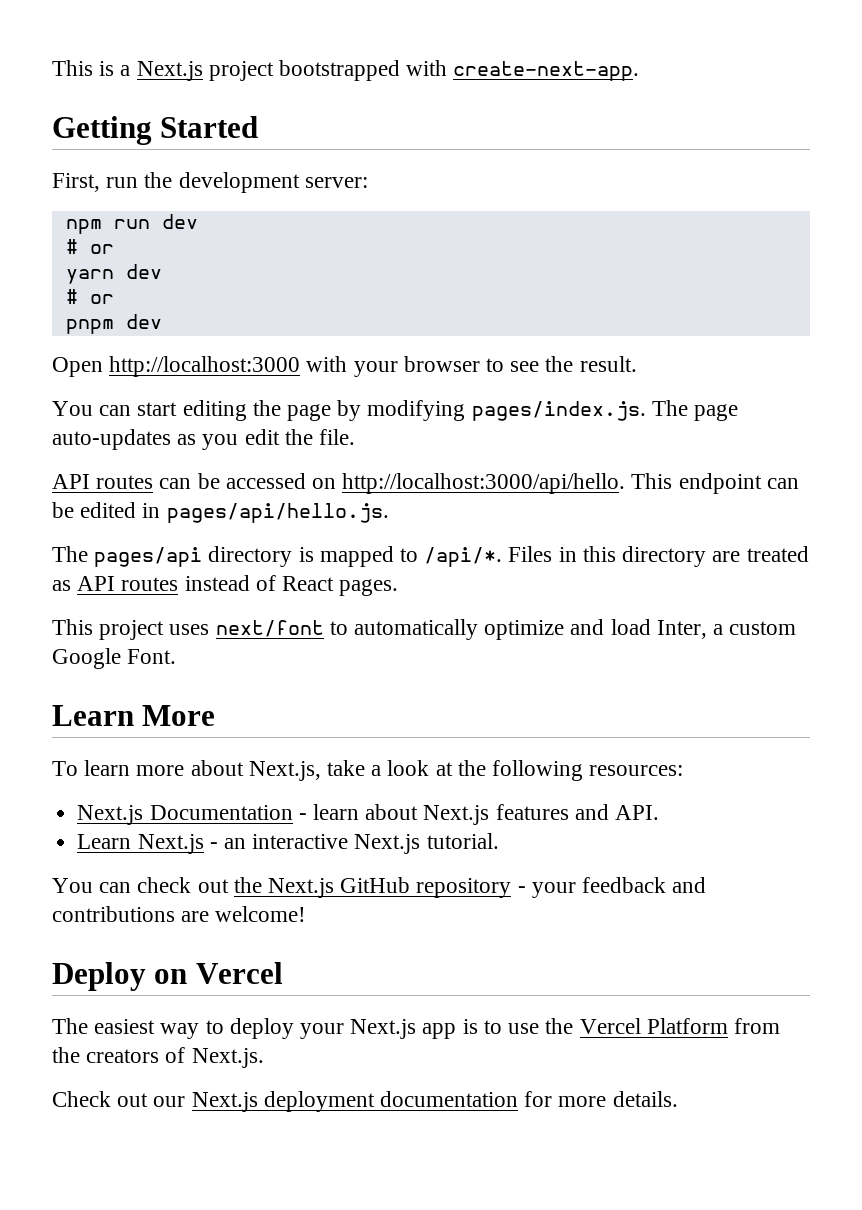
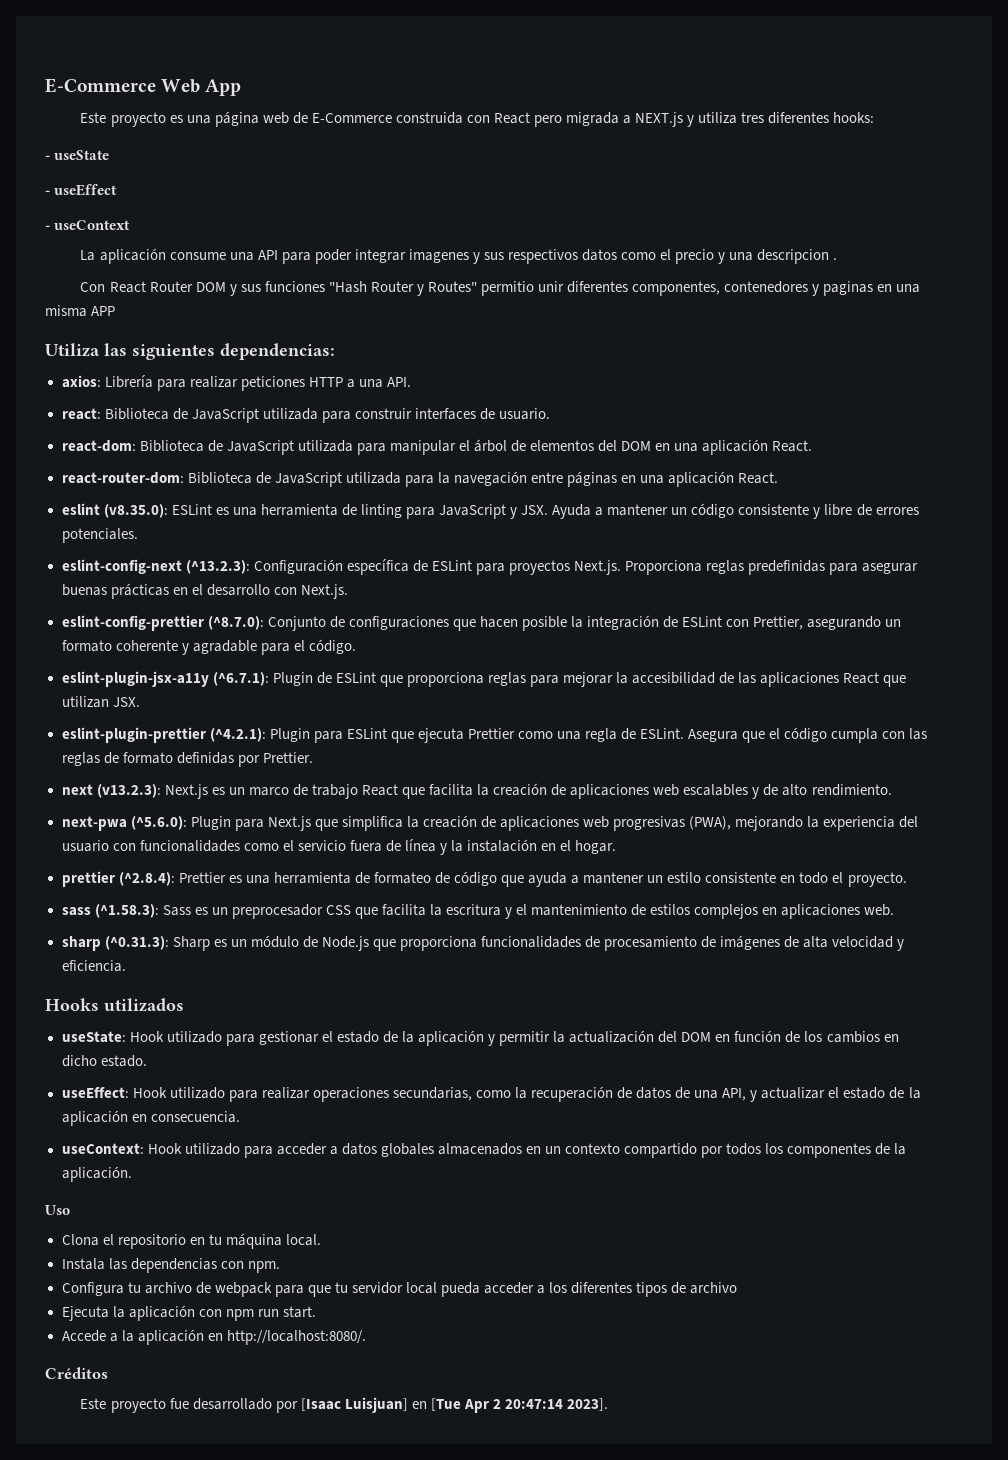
[52,60,640,81] [52,116,259,145] [52,172,368,193] [65,214,198,234] [65,239,114,254] [65,264,162,284] [65,289,114,304] [65,314,162,334] [52,356,637,377] [52,400,739,421] [52,429,356,450] [52,473,799,494] [52,502,389,523] [52,546,809,567] [52,575,399,596] [52,619,797,640] [52,648,177,669] [52,705,216,726] [52,760,684,781] [77,804,659,825] [77,833,499,854] [52,877,707,898] [52,906,307,922] [52,962,283,991] [52,1018,780,1039] [52,1047,264,1068] [52,1091,678,1112] This is a Next.js project bootstrapped with create-next-app. // Getting Started // First, run the development server: // npm run dev // # or // yarn dev // # or // pnpm dev // Open http://localhost:3000 with your browser to see the result. // You can start editing the page by modifying pages/index.js. The page auto-updates as you edit the file. // API routes can be accessed on http://localhost:3000/api/hello. This endpoint can be edited in pages/api/hello.js. // The pages/api directory is mapped to /api/*. Files in this directory are treated as API routes instead of React pages. // This project uses next/font to automatically optimize and load Inter, a custom Google Font. // Learn More // To learn more about Next.js, take a look at the following resources: // Next.js Documentation - learn about Next.js features and API. // Learn Next.js - an interactive Next.js tutorial. // You can check out the Next.js GitHub repository - your feedback and contributions are welcome! // Deploy on Vercel // The easiest way to deploy your Next.js app is to use the Vercel Platform from the creators of Next.js. // Check out our Next.js deployment documentation for more details. -> [45,78,242,96] [80,111,875,127] [45,150,110,160] [45,184,118,196] [45,220,131,230] [80,248,838,264] [80,281,921,296] [45,305,116,317] [45,343,335,360] [61,375,411,391] [61,408,550,423] [61,439,813,455] [61,471,779,487] [61,503,919,519] [61,528,138,543] [61,559,919,575] [61,583,348,599] [61,615,902,631] [61,639,356,655] [61,671,907,687] [61,696,140,708] [61,727,928,743] [61,752,313,767] [61,783,892,799] [61,815,919,831] [61,839,617,855] [61,871,907,887] [61,904,895,919] [61,935,905,951] [61,960,126,972] [45,998,184,1012] [61,1030,899,1046] [61,1055,147,1067] [61,1086,921,1102] [61,1110,240,1126] [61,1143,907,1158] [61,1166,132,1182] [45,1205,70,1215] [61,1233,321,1249] [61,1258,280,1273] [61,1282,738,1297] [61,1305,316,1321] [61,1329,366,1345] [45,1367,108,1379] [80,1397,609,1413] E-Commerce Web App // Este proyecto es una página web de E-Commerce construida con React pero migrada a NEXT.js y utiliza tres diferentes hooks: // - useState // - useEffect // - useContext // La aplicación consume una API para poder integrar imagenes y sus respectivos datos como el precio y una descripcion . // Con React Router DOM y sus funciones "Hash Router y Routes" permitio unir diferentes componentes, contenedores y paginas en una misma APP // Utiliza las siguientes dependencias: // axios: Librería para realizar peticiones HTTP a una API. // react: Biblioteca de JavaScript utilizada para construir interfaces de usuario. // react-dom: Biblioteca de JavaScript utilizada para manipular el árbol de elementos del DOM en una aplicación React. // react-router-dom: Biblioteca de JavaScript utilizada para la navegación entre páginas en una aplicación React. // eslint (v8.35.0): ESLint es una herramienta de linting para JavaScript y JSX. Ayuda a mantener un código consistente y libre de errores potenciales. // eslint-config-next (^13.2.3): Configuración específica de ESLint para proyectos Next.js. Proporciona reglas predefinidas para asegurar buenas prácticas en el desarrollo con Next.js. // eslint-config-prettier (^8.7.0): Conjunto de configuraciones que hacen posible la integración de ESLint con Prettier, asegurando un formato coherente y agradable para el código. // eslint-plugin-jsx-a11y (^6.7.1): Plugin de ESLint que proporciona reglas para mejorar la accesibilidad de las aplicaciones React que utilizan JSX. // eslint-plugin-prettier (^4.2.1): Plugin para ESLint que ejecuta Prettier como una regla de ESLint. Asegura que el código cumpla con las reglas de formato definidas por Prettier. // next (v13.2.3): Next.js es un marco de trabajo React que facilita la creación de aplicaciones web escalables y de alto rendimiento. // next-pwa (^5.6.0): Plugin para Next.js que simplifica la creación de aplicaciones web progresivas (PWA), mejorando la experiencia del usuario con funcionalidades como el servicio fuera de línea y la instalación en el hogar. // prettier (^2.8.4): Prettier es una herramienta de formateo de código que ayuda a mantener un estilo consistente en todo el proyecto. // sass (^1.58.3): Sass es un preprocesador CSS que facilita la escritura y el mantenimiento de estilos complejos en aplicaciones web. // sharp (^0.31.3): Sharp es un módulo de Node.js que proporciona funcionalidades de procesamiento de imágenes de alta velocidad y eficiencia. // Hooks utilizados // useState: Hook utilizado para gestionar el estado de la aplicación y permitir la actualización del DOM en función de los cambios en dicho estado. // useEffect: Hook utilizado para realizar operaciones secundarias, como la recuperación de datos de una API, y actualizar el estado de la aplicación en consecuencia. // useContext: Hook utilizado para acceder a datos globales almacenados en un contexto compartido por todos los componentes de la aplicación. // Uso // Clona el repositorio en tu máquina local. // Instala las dependencias con npm. // Configura tu archivo de webpack para que tu servidor local pueda acceder a los diferentes tipos de archivo // Ejecuta la aplicación con npm run start. // Accede a la aplicación en http://localhost:8080/. // Créditos // Este proyecto fue desarrollado por [Isaac Luisjuan] en [Tue Apr 2 20:47:14 2023].

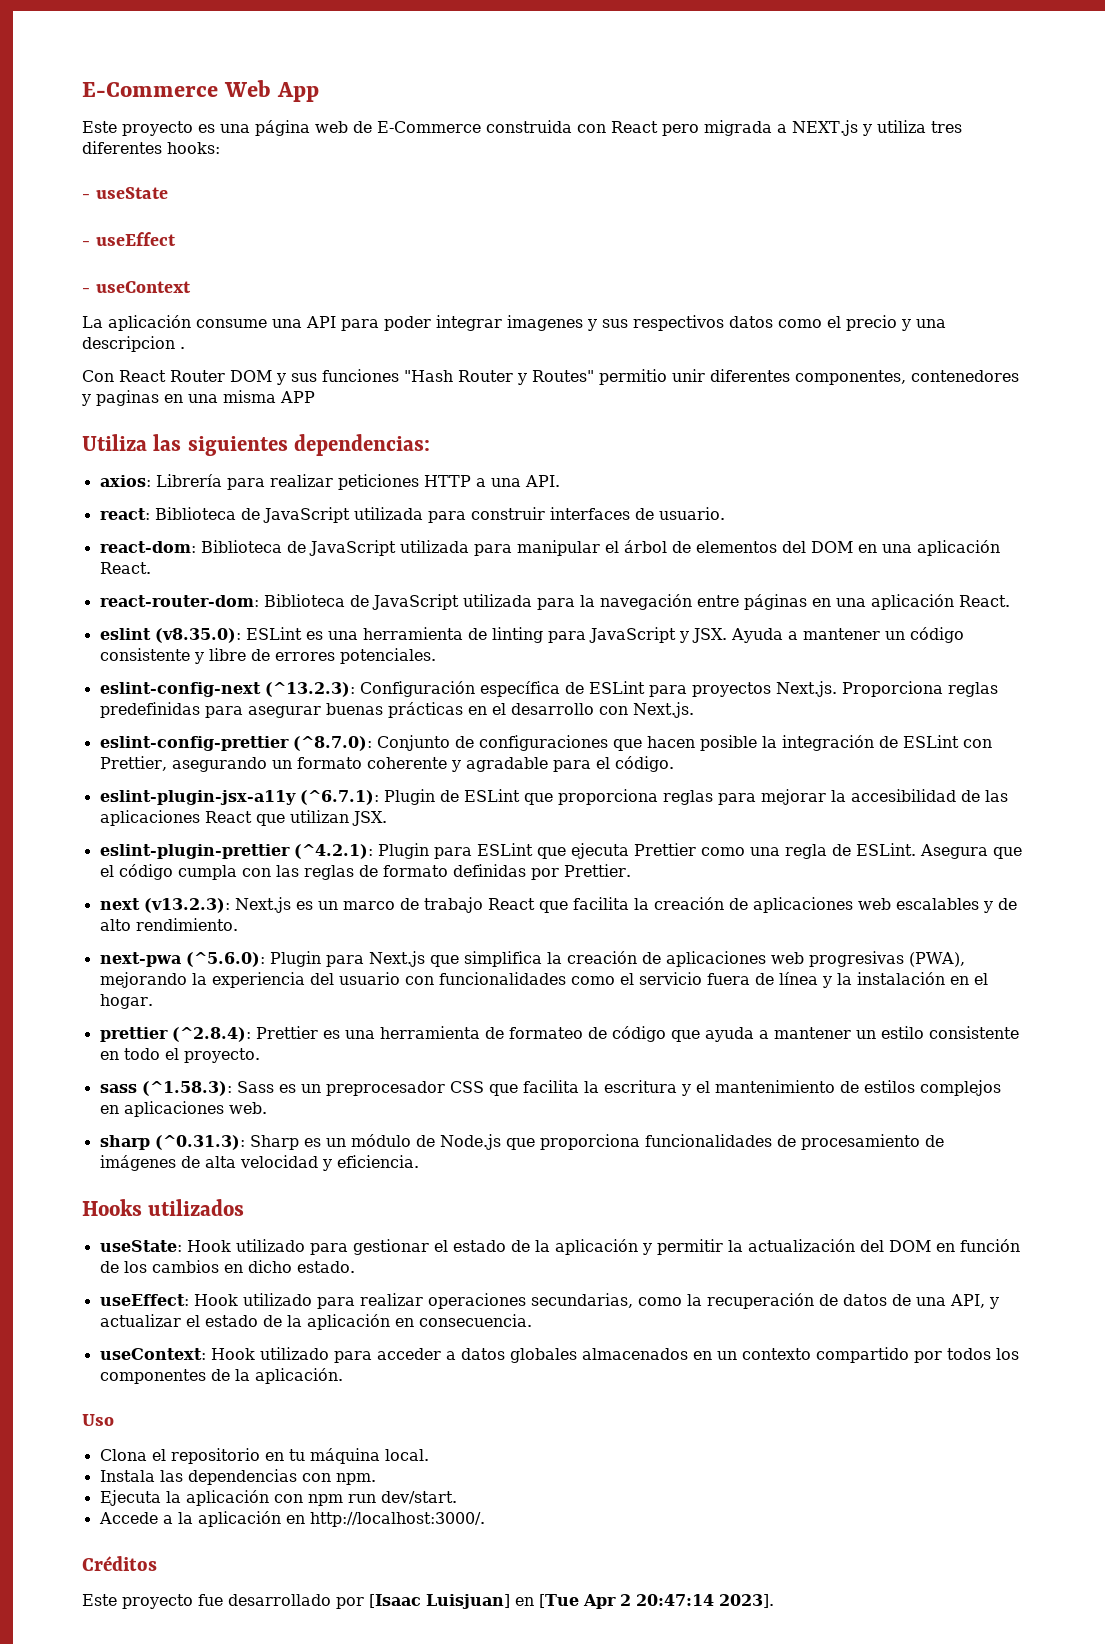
[61,1282,738,1297] // Configura tu archivo de webpack para que tu servidor local pueda acceder a los diferentes tipos de archivo -> (376, 1479) none
[282,1306,316,1318] start. -> [380,1491,457,1504] dev/start.
[226,1330,366,1345] http://localhost:8080/. -> [309,1512,485,1527] http://localhost:3000/.

